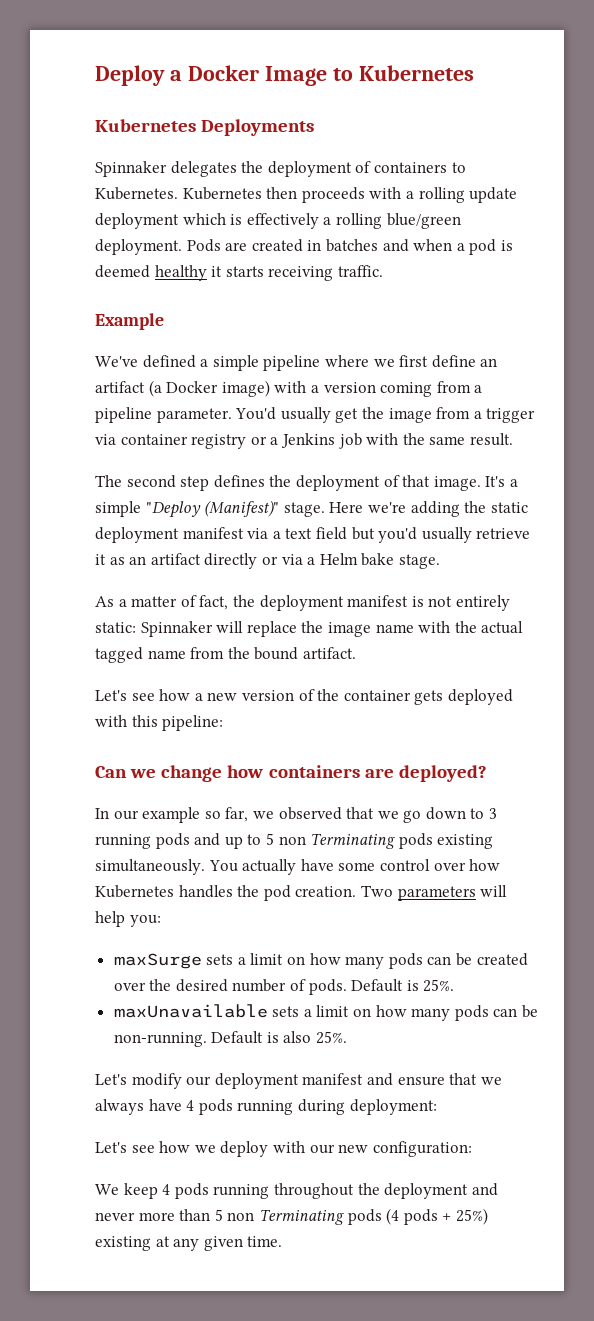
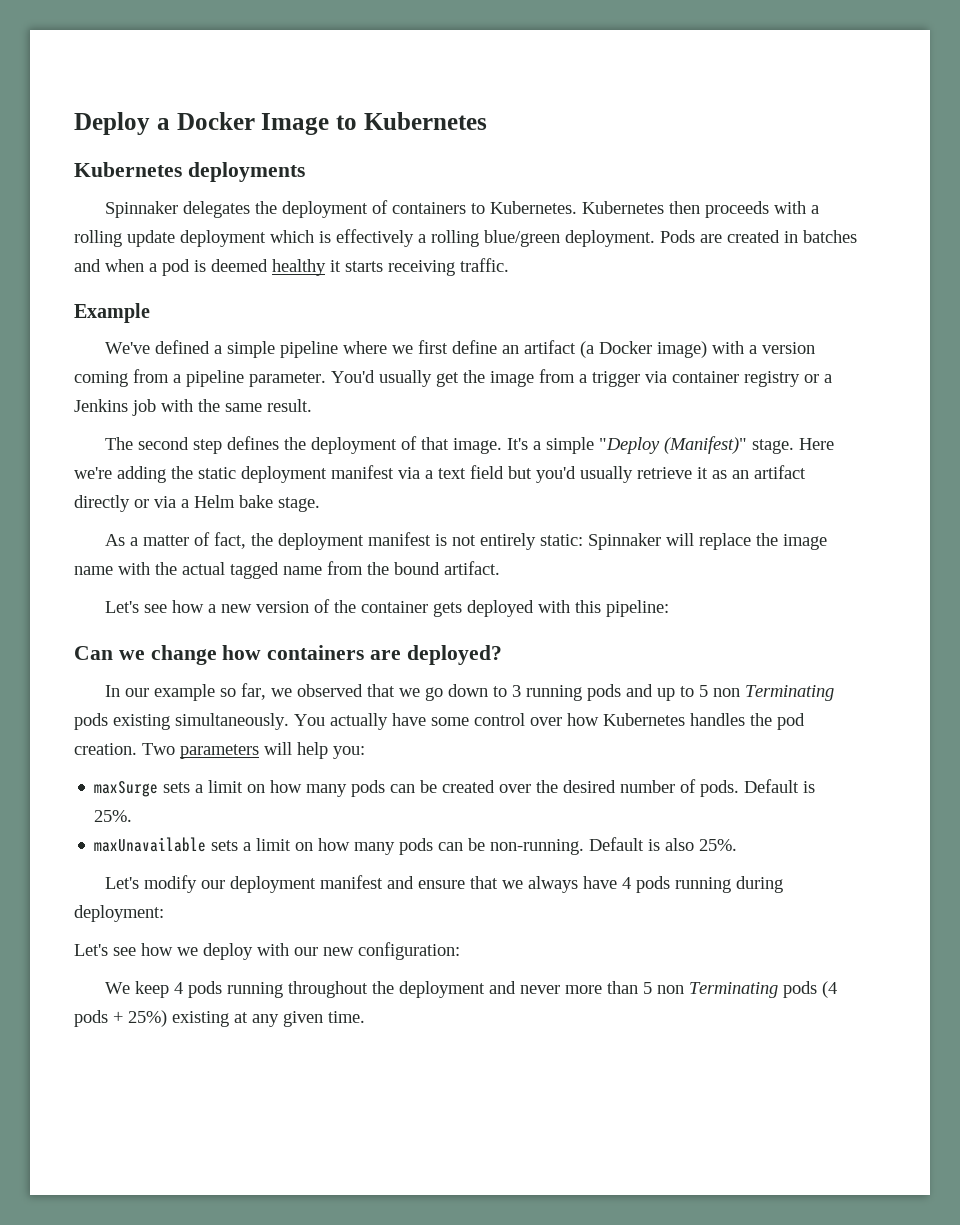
[201,119,315,136] Deployments -> [187,162,305,182] deployments

